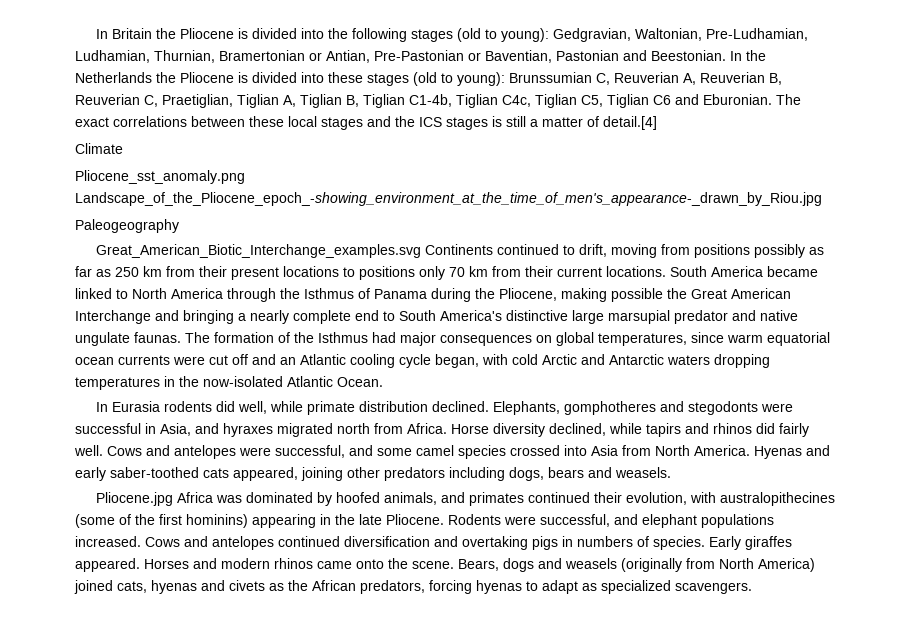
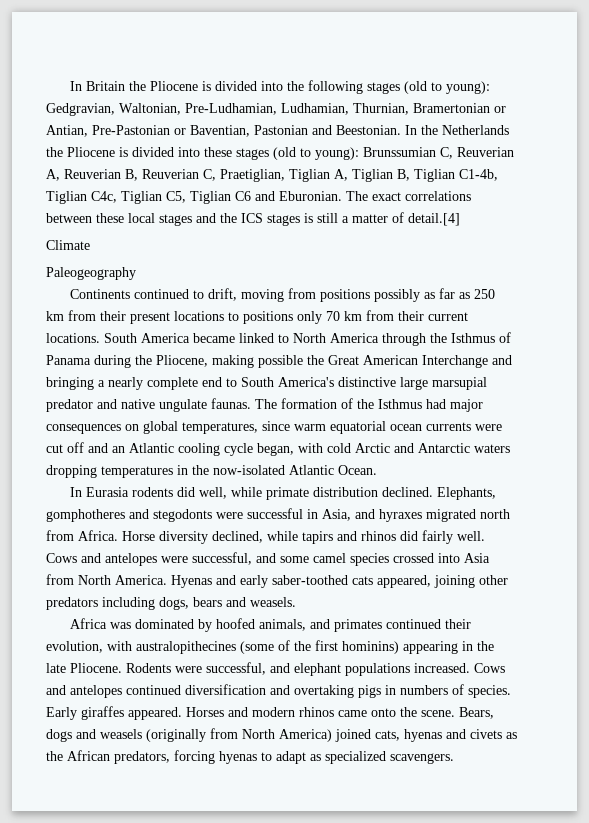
[75,170,245,184] [75,192,822,206] // Pliocene_sst_anomaly.png Landscape_of_the_Pliocene_epoch_-showing_environment_at_the_time_of_men's_appearance-_drawn_by_Riou.jpg -> (90, 245) none
[95,244,421,258] Great_American_Biotic_Interchange_examples.svg -> (136, 273) none
[95,492,173,506] Pliocene.jpg -> (296, 602) none

